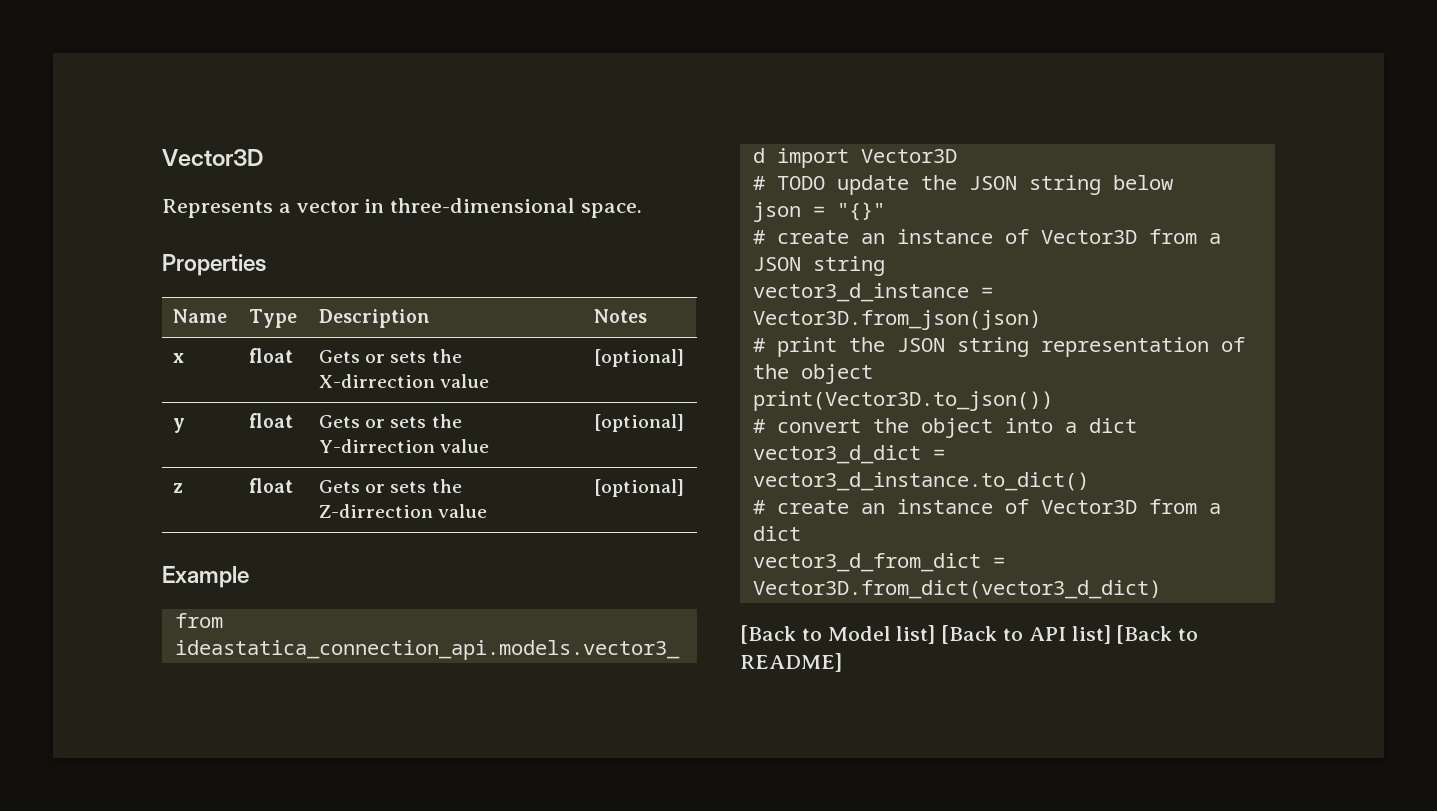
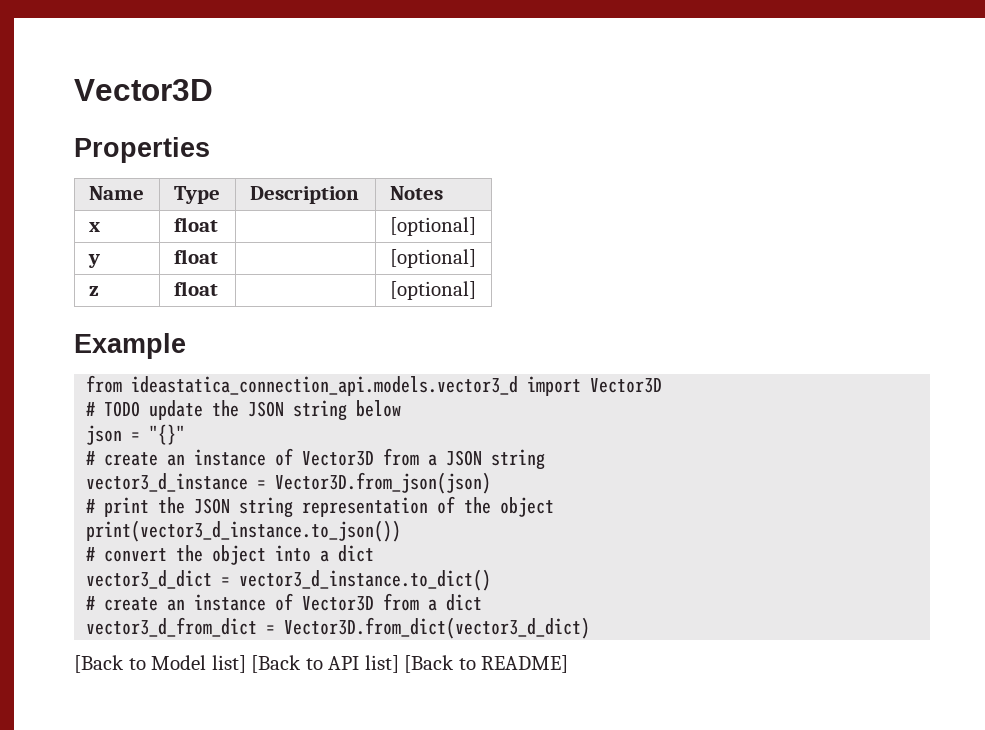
[162,149,263,166] [162,198,643,218] Vector3D // Represents a vector in three-dimensional space. -> [74,79,213,101] Vector3D
[318,349,462,363] [318,374,490,388] [593,349,684,367] [172,418,185,433] [248,413,293,428] [318,414,462,428] [318,439,489,453] [593,414,684,432] [172,483,183,493] [248,478,293,493] [318,479,462,493] [318,504,488,518] Gets or sets the X-dirrection value | [optional] // y | float | Gets or sets the Y-dirrection value | [optional] // z | float | Gets or sets the Z-dirrection value -> [389,217,476,236] [87,254,100,268] [173,249,218,264] [389,249,476,268] [88,286,99,296] [173,281,218,296] | [optional] // y | float | | [optional] // z | float |
[752,391,1053,411] print(Vector3D.to_json()) -> [86,520,402,542] print(vector3_d_instance.to_json())

